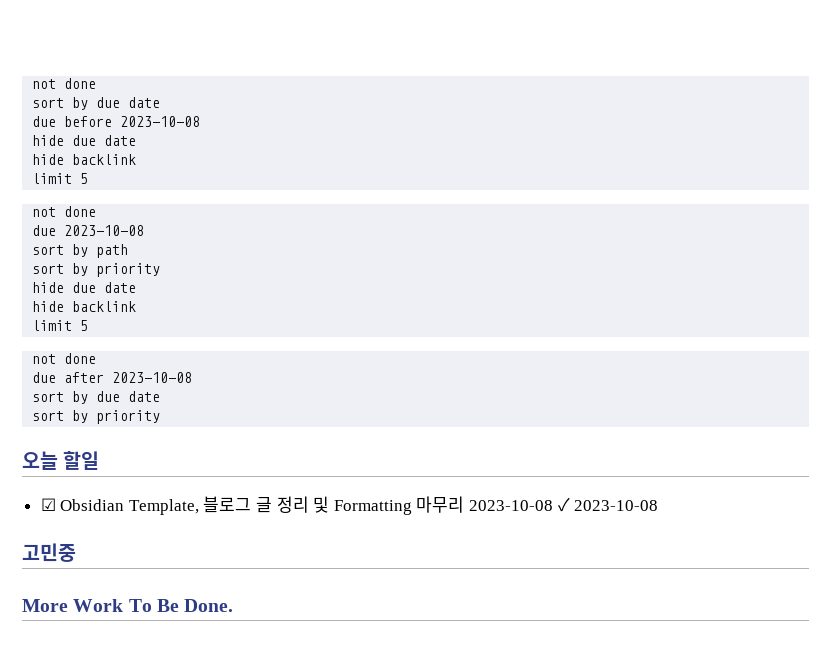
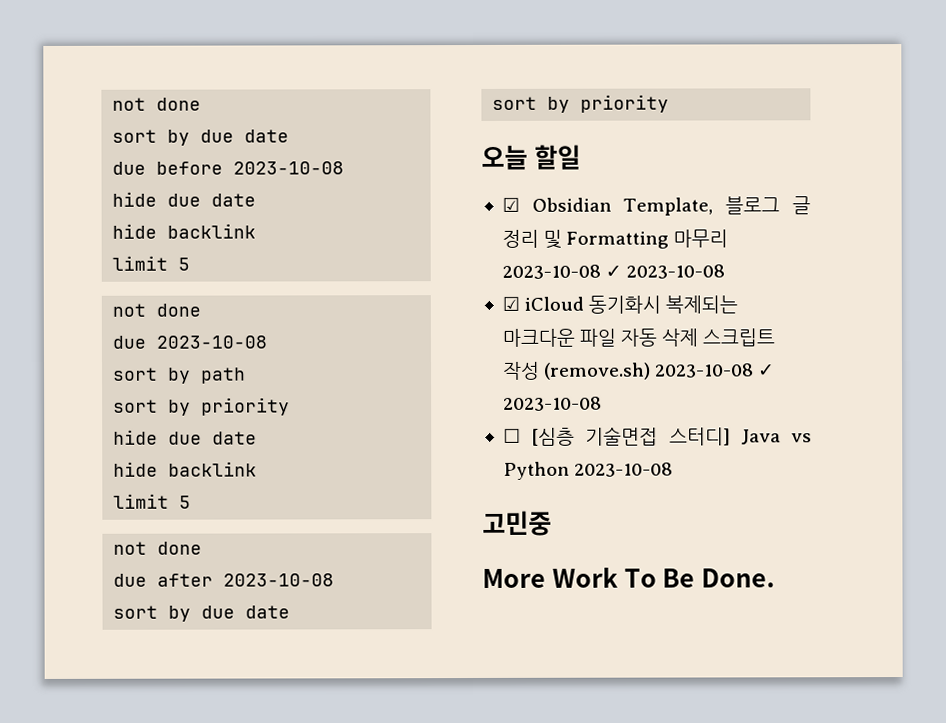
(659, 505) none -> [501,295,739,314] [501,328,776,347] [502,361,776,380] [502,396,602,411] [502,426,812,446] [502,461,674,480] // ☑ iCloud 동기화시 복제되는 마크다운 파일 자동 삭제 스크립트 작성 (remove.sh) 2023-10-08 ✓ 2023-10-08 // ☐ [심층 기술면접 스터디] Java vs Python 2023-10-08

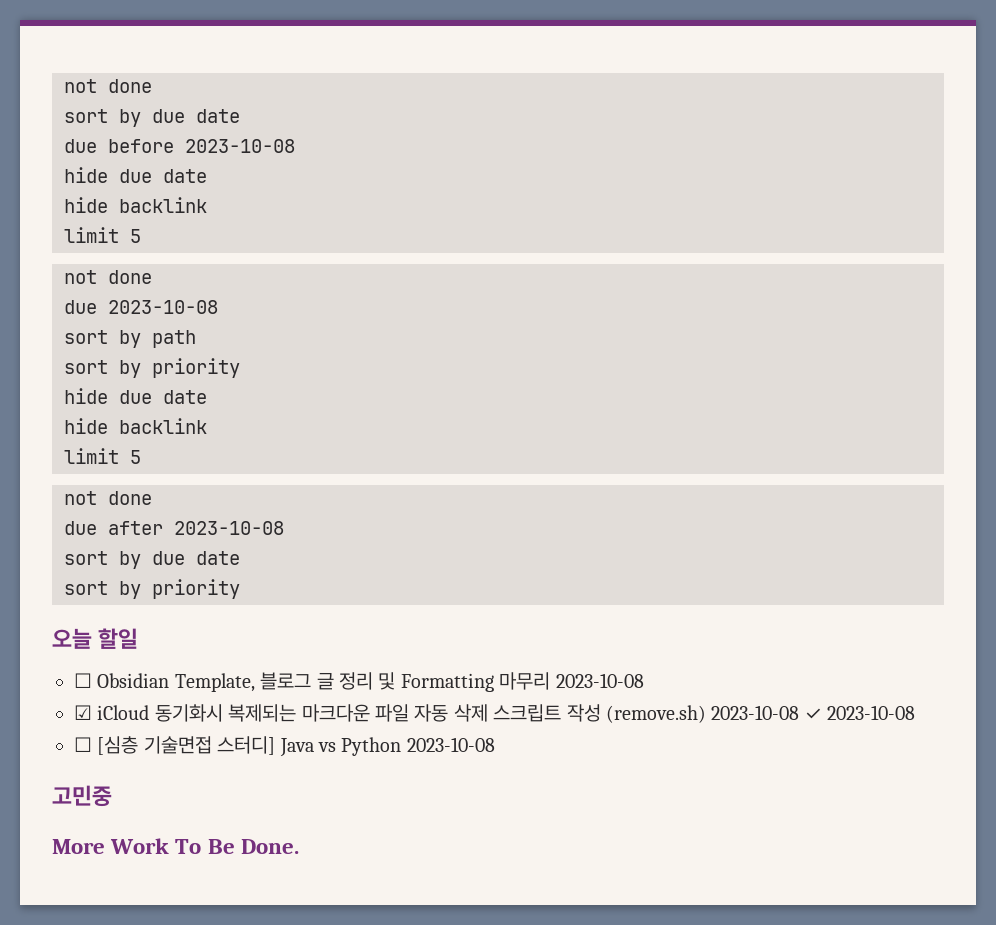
[501,197,520,212] ☑ -> [74,673,92,688] ☐
[605,264,726,279] ✓ 2023-10-08 -> (644, 680) none

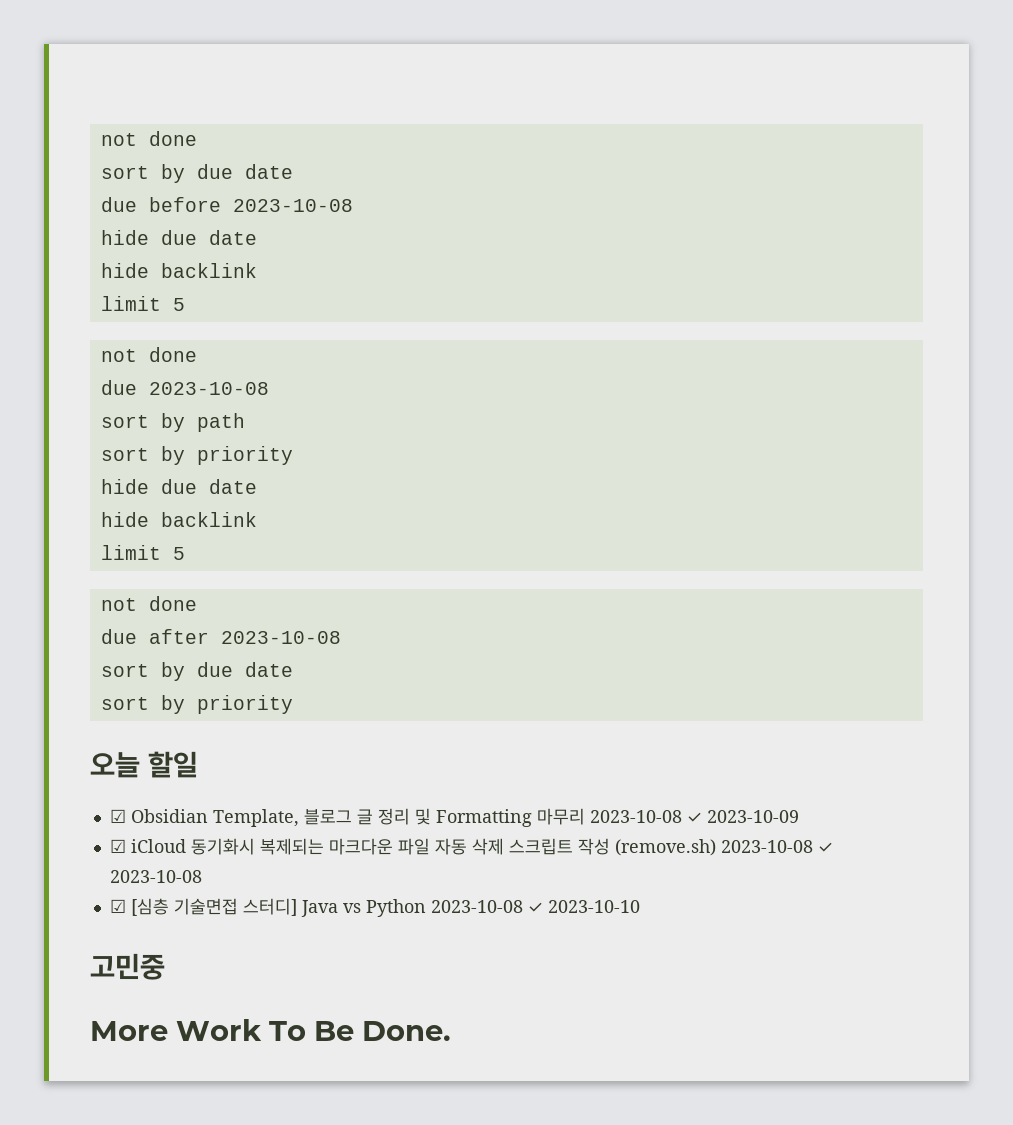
[74,673,92,688] ☐ -> [109,809,126,823] ☑
(644, 680) none -> [686,810,799,823] ✓ 2023-10-09
[74,737,92,752] ☐ -> [109,899,126,913] ☑
(495, 744) none -> [527,900,640,913] ✓ 2023-10-10

